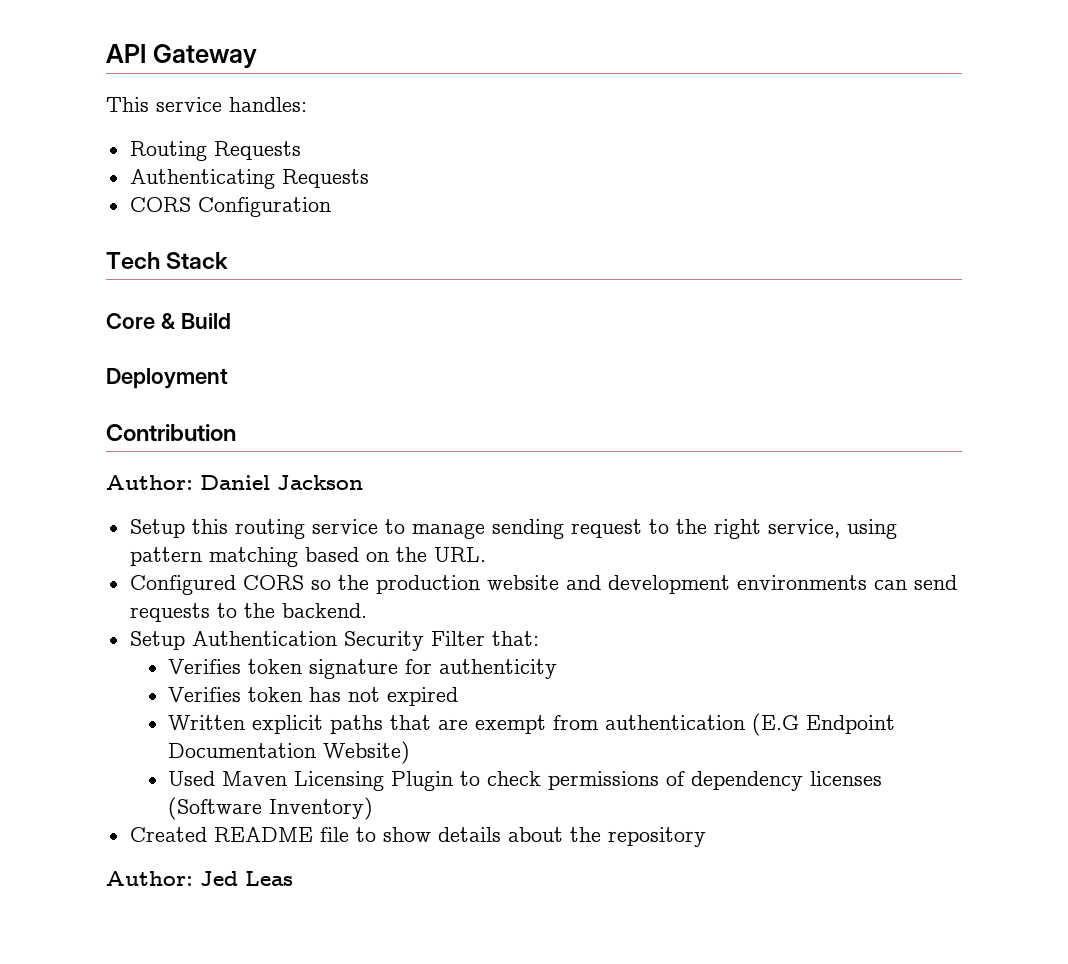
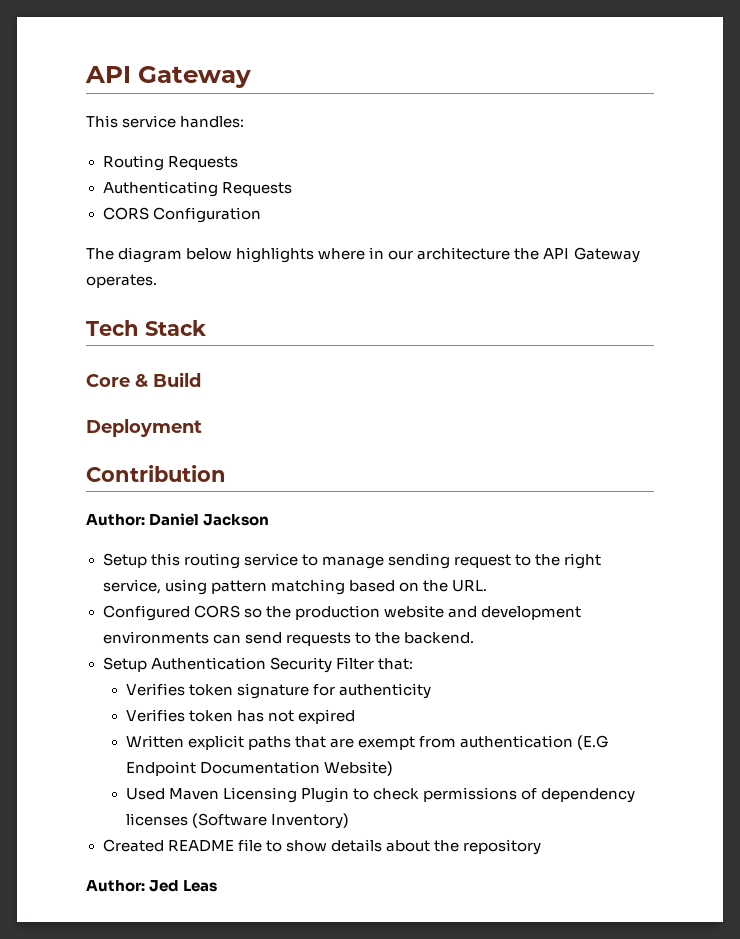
(331, 207) none -> [86,247,640,263] [86,274,157,288] // The diagram below highlights where in our architecture the API Gateway operates.

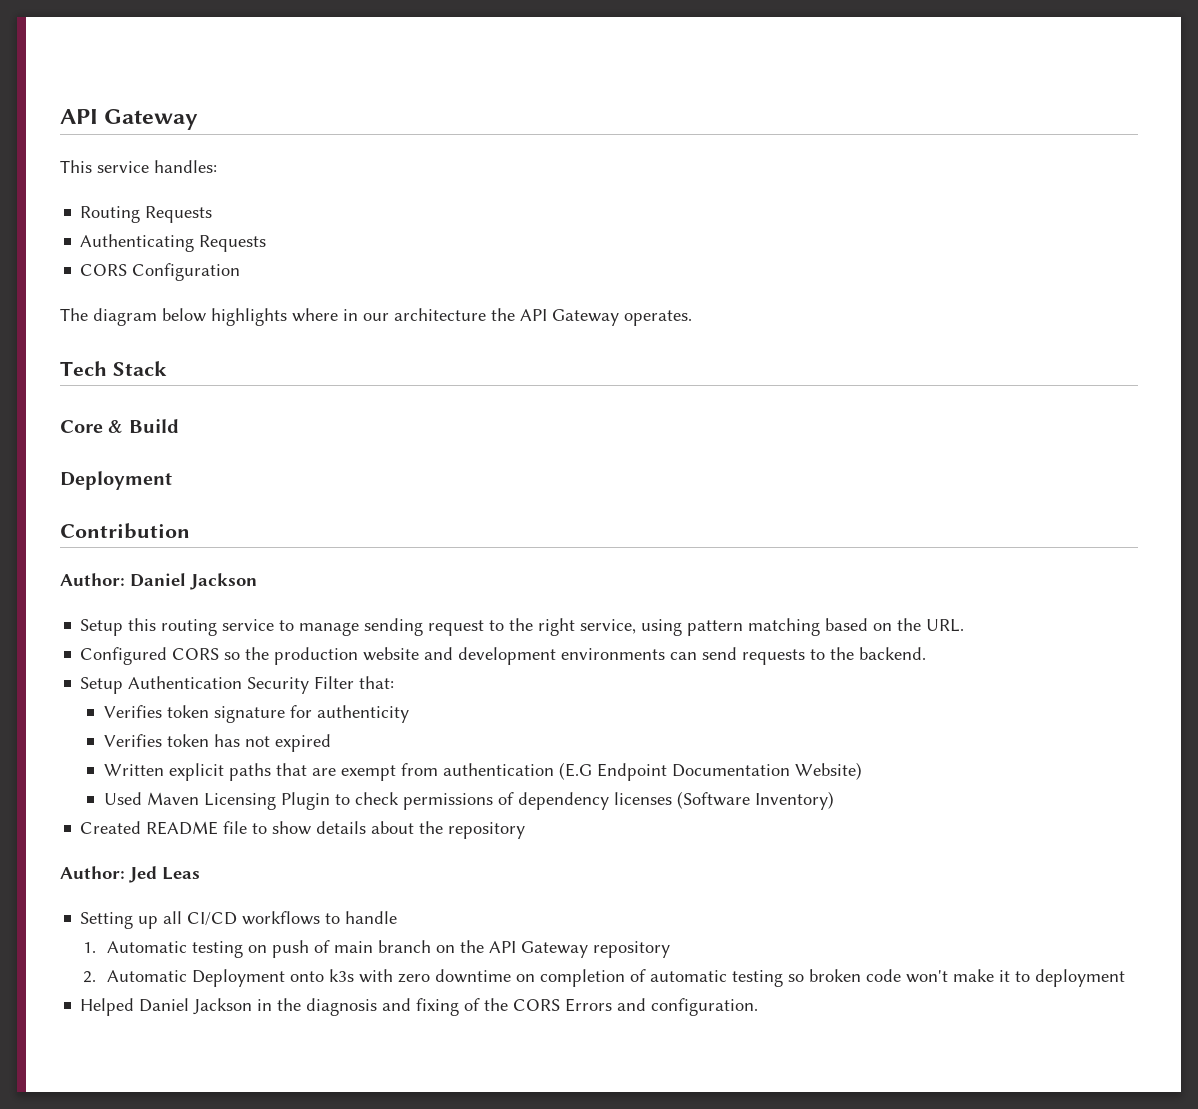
(218, 886) none -> [80,911,398,929] [83,940,670,958] [83,969,1125,987] [80,998,759,1016] // Setting up all CI/CD workflows to handle // 1. Automatic testing on push of main branch on the API Gateway repository // 2. Automatic Deployment onto k3s with zero downtime on completion of automatic testing so broken code won't make it to deployment // Helped Daniel Jackson in the diagnosis and fixing of the CORS Errors and configuration.

